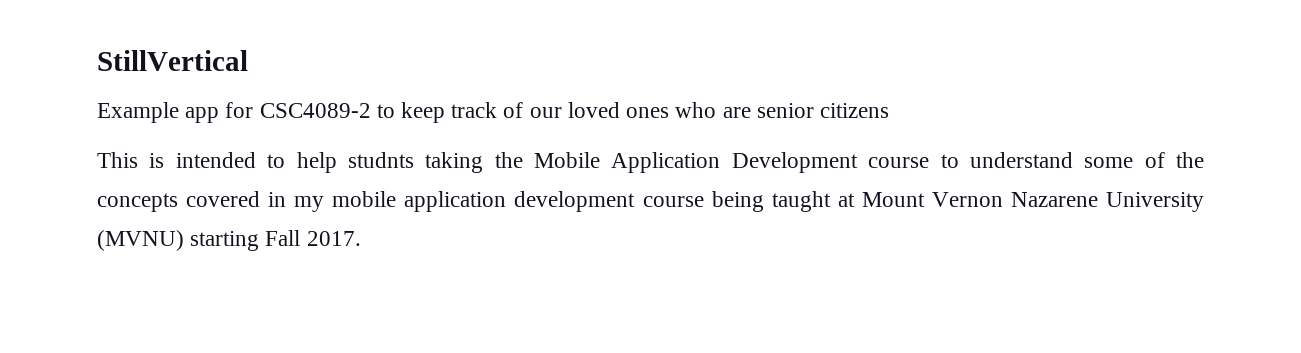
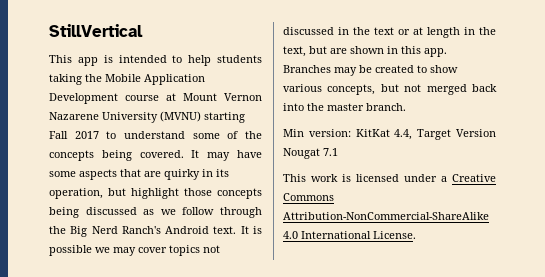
[97,102,889,123] [97,152,138,168] Example app for CSC4089-2 to keep track of our loved ones who are senior citizens // This -> [49,55,98,66] This app
[347,152,414,168] studnts -> [217,55,262,63] students
[940,152,1204,168] [97,191,831,212] to understand some of the concepts covered in my mobile application development course being taught -> (159, 98) none
[306,231,361,246] 2017. -> [74,131,262,139] [49,150,262,161] [49,169,229,180] [49,188,262,199] [49,207,262,218] [49,226,262,237] [49,245,220,256] [283,27,496,38] [283,46,447,57] [283,65,458,76] [283,84,497,95] [283,103,406,111] [283,129,496,140] [283,148,338,159] [283,174,496,182] [283,193,334,201] [283,212,489,220] [283,231,416,239] 2017 to understand some of the concepts being covered. It may have some aspects that are quirky in its operation, but highlight those concepts being discussed as we follow through the Big Nerd Ranch's Android text. It is possible we may cover topics not discussed in the text or at length in the text, but are shown in this app. Branches may be created to show various concepts, but not merged back into the master branch. // Min version: KitKat 4.4, Target Version Nougat 7.1 // This work is licensed under a Creative Commons Attribution-NonCommercial-ShareAlike 4.0 International License.

